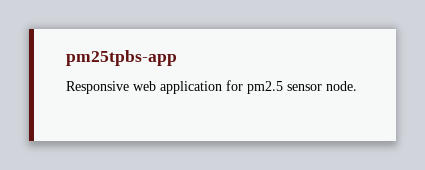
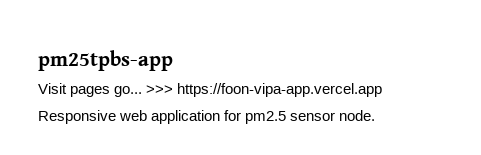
(177, 58) none -> [38,83,383,97] // Visit pages go... >>> https://foon-vipa-app.vercel.app

